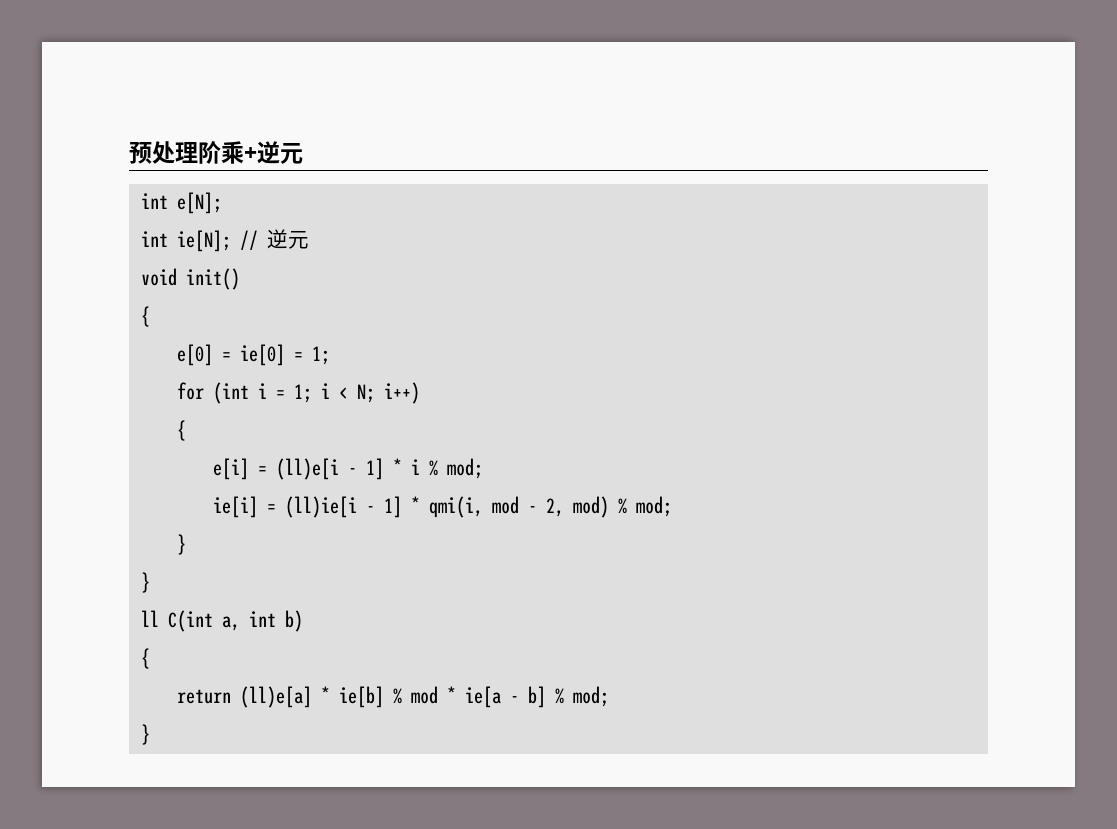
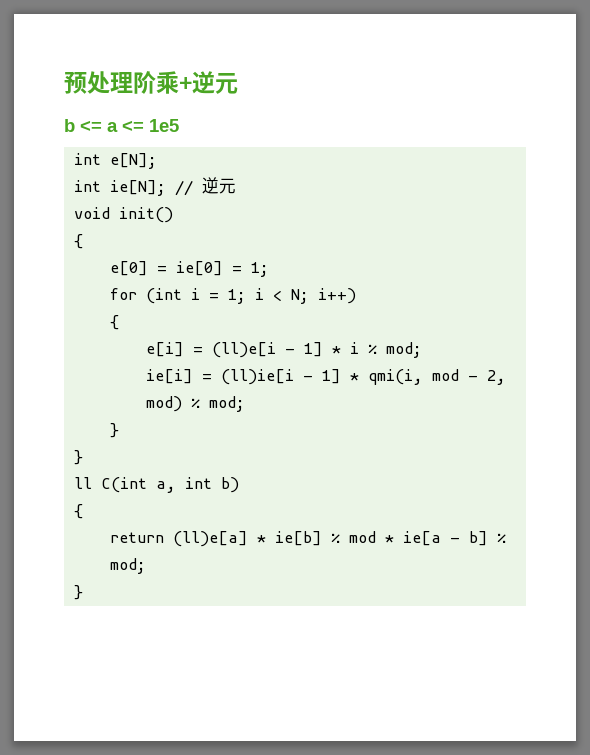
(303, 153) none -> [64,119,179,132] // b <= a <= 1e5

